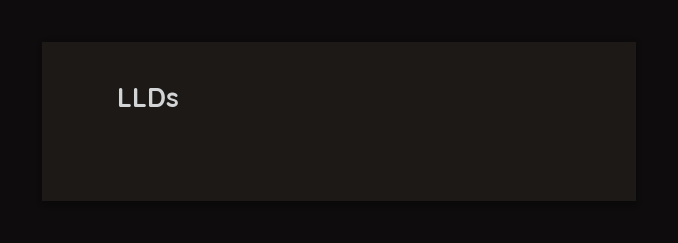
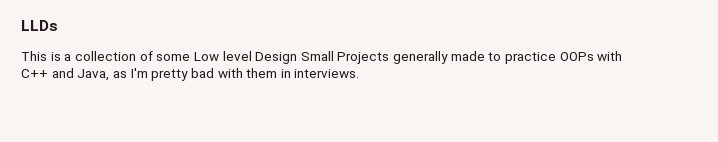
(179, 97) none -> [21,51,623,64] [21,68,360,81] // This is a collection of some Low level Design Small Projects generally made to practice OOPs with C++ and Java, as I'm pretty bad with them in interviews.

